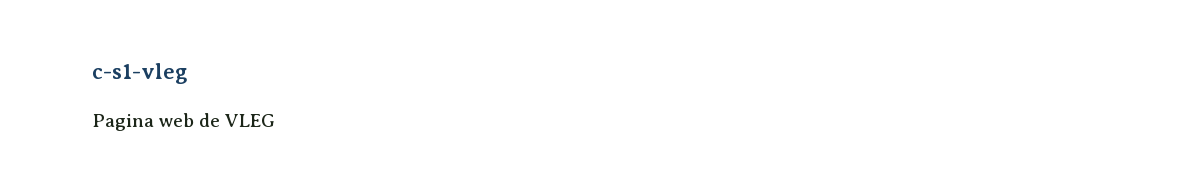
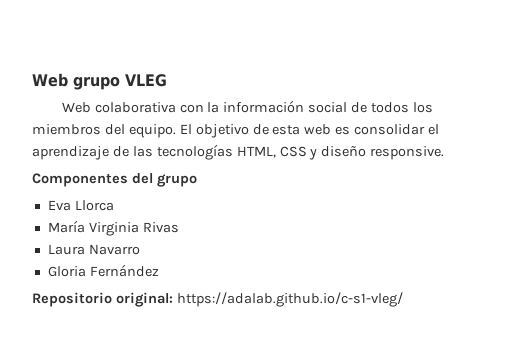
[92,63,187,84] [92,113,276,131] c-s1-vleg // Pagina web de VLEG -> [32,73,167,90] [61,100,434,113] [32,124,440,138] [32,144,445,160] [32,173,197,187] [47,200,114,211] [47,220,179,236] [47,244,140,255] [47,264,159,277] [32,292,403,307] Web grupo VLEG // Web colaborativa con la información social de todos los miembros del equipo. El objetivo de esta web es consolidar el aprendizaje de las tecnologías HTML, CSS y diseño responsive. // Componentes del grupo // Eva Llorca // María Virginia Rivas // Laura Navarro // Gloria Fernández // Repositorio original: https://adalab.github.io/c-s1-vleg/

